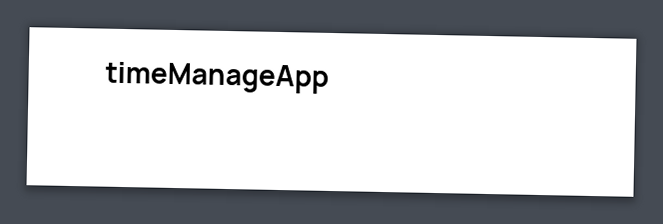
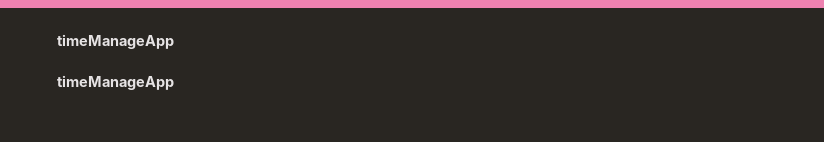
[105,61,329,94] timeManageApp -> [57,34,174,49] [57,75,174,90] timeManageApp // timeManageApp

